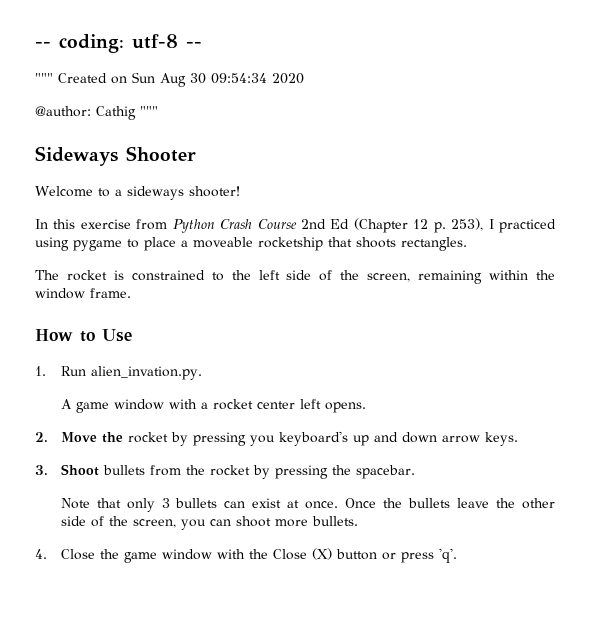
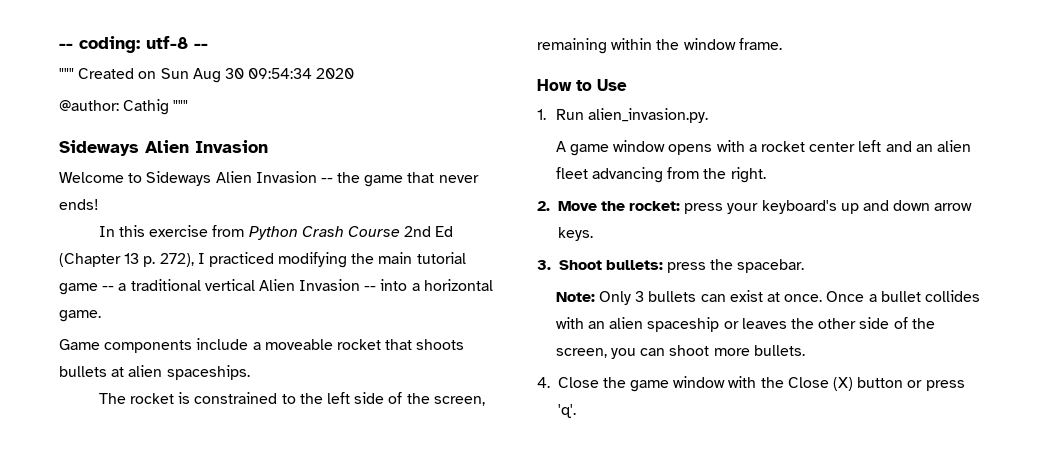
[126,146,196,162] Shooter -> [145,140,268,153] Alien Invasion
[115,186,240,200] a sideways shooter! -> [146,171,479,187] [59,199,99,210] Sideways Alien Invasion -- the game that never ends!
[413,218,557,233] [35,237,176,251] 12 p. 253), I practiced using pygame to place -> [124,252,466,268] [59,279,493,295] [59,310,101,322] [59,338,249,353] 13 p. 272), I practiced modifying the main tutorial game -- a traditional vertical Alien Invasion -- into a horizontal game. // Game components include
[258,237,323,251] rocketship -> [336,339,381,350] rocket
[401,237,467,251] rectangles. -> [59,365,250,380] bullets at alien spaceships.
[90,366,202,380] alien_invation.py. -> [588,108,709,123] alien_invasion.py.
(164, 404) none -> [668,144,713,155] opens
[324,402,366,413] opens. -> [885,140,971,152] [555,167,766,183] and an alien fleet advancing from the right.
[127,432,275,446] rocket by pressing you -> [629,201,759,214] rocket: press your
[102,465,328,479] bullets from the rocket by pressing -> [605,260,707,273] bullets: press
[60,498,155,512] Note that only -> [555,291,632,305] Note: Only
[383,498,490,508] the bullets leave -> [868,290,980,302] [555,317,787,332] a bullet collides with an alien spaceship or leaves

